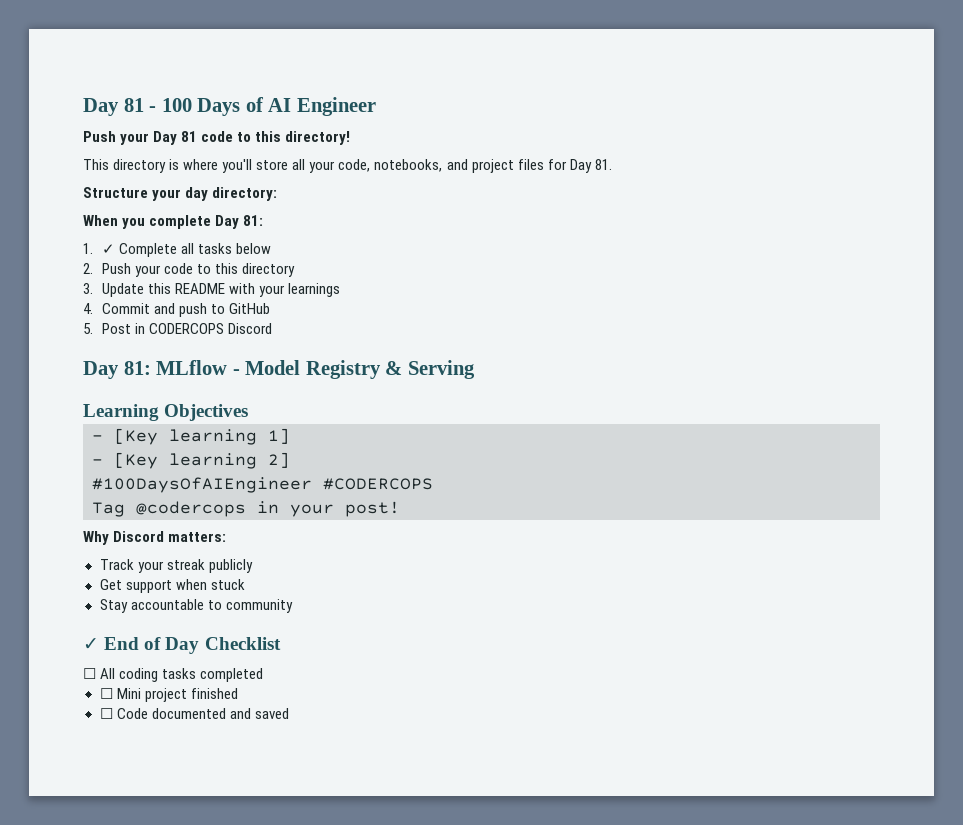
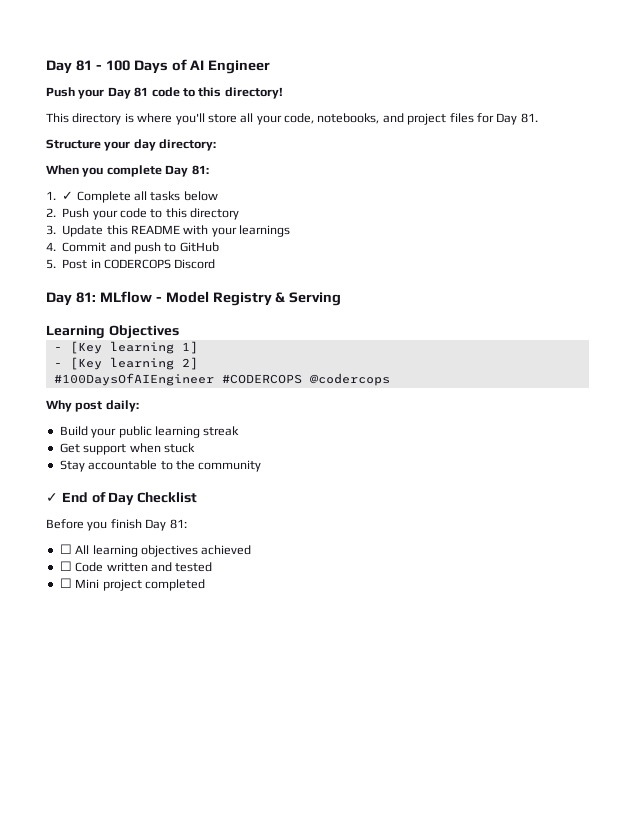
[92,502,125,517] // Tag -> (302, 379) none
[257,501,400,517] [83,531,227,545] [99,559,164,573] in your post! // Why Discord matters: // Track your -> [46,400,139,412] [59,426,200,438] // Why post daily: // Build your public learning
[208,559,253,573] publicly -> (240, 431) none
(222, 605) none -> [175,460,195,470] the
[83,668,264,682] [99,688,238,702] [99,708,289,719] ☐ All coding tasks completed // ☐ Mini project finished // ☐ Code documented and saved -> [46,519,187,531] [59,544,252,557] [59,561,213,572] [59,578,205,591] Before you finish Day 81: // ☐ All learning objectives achieved // ☐ Code written and tested // ☐ Mini project completed

